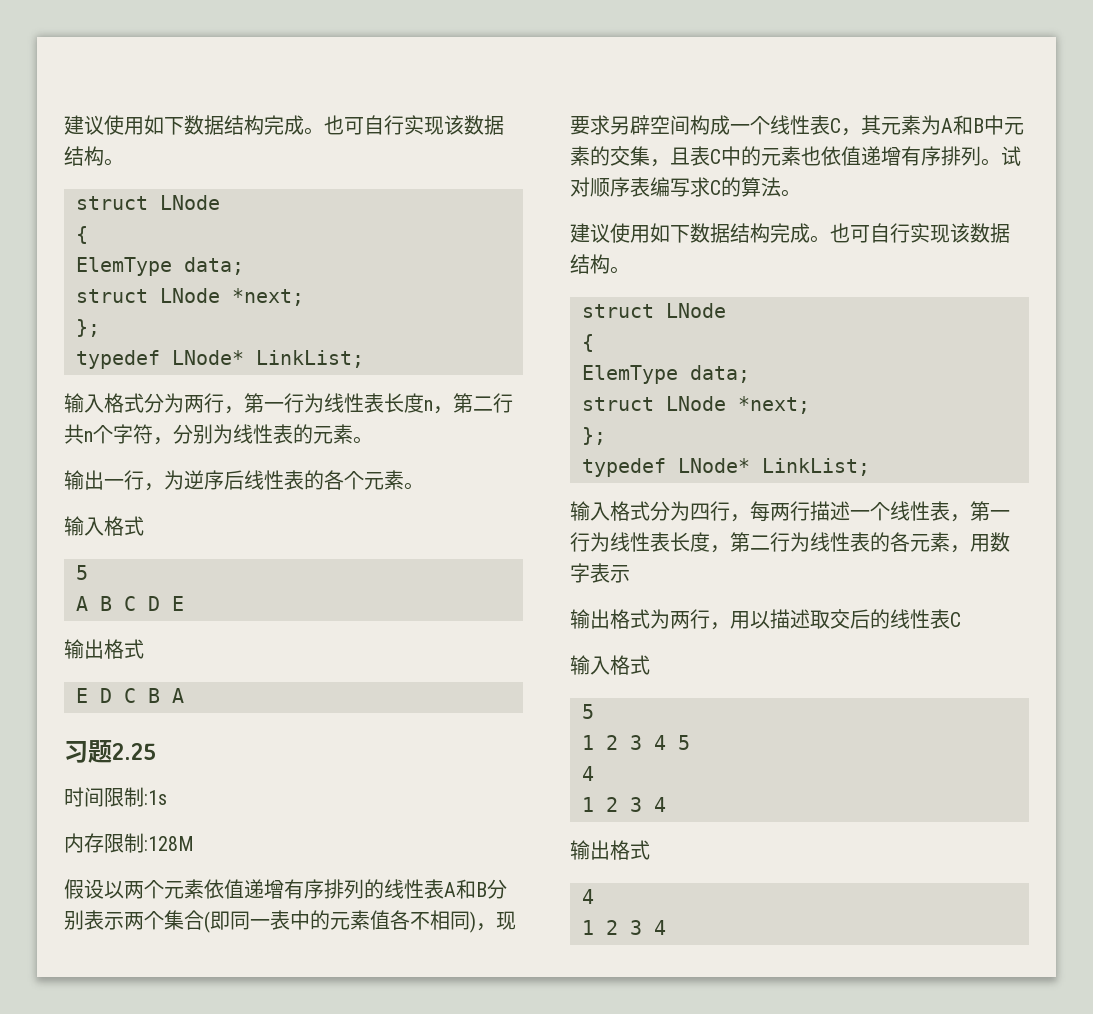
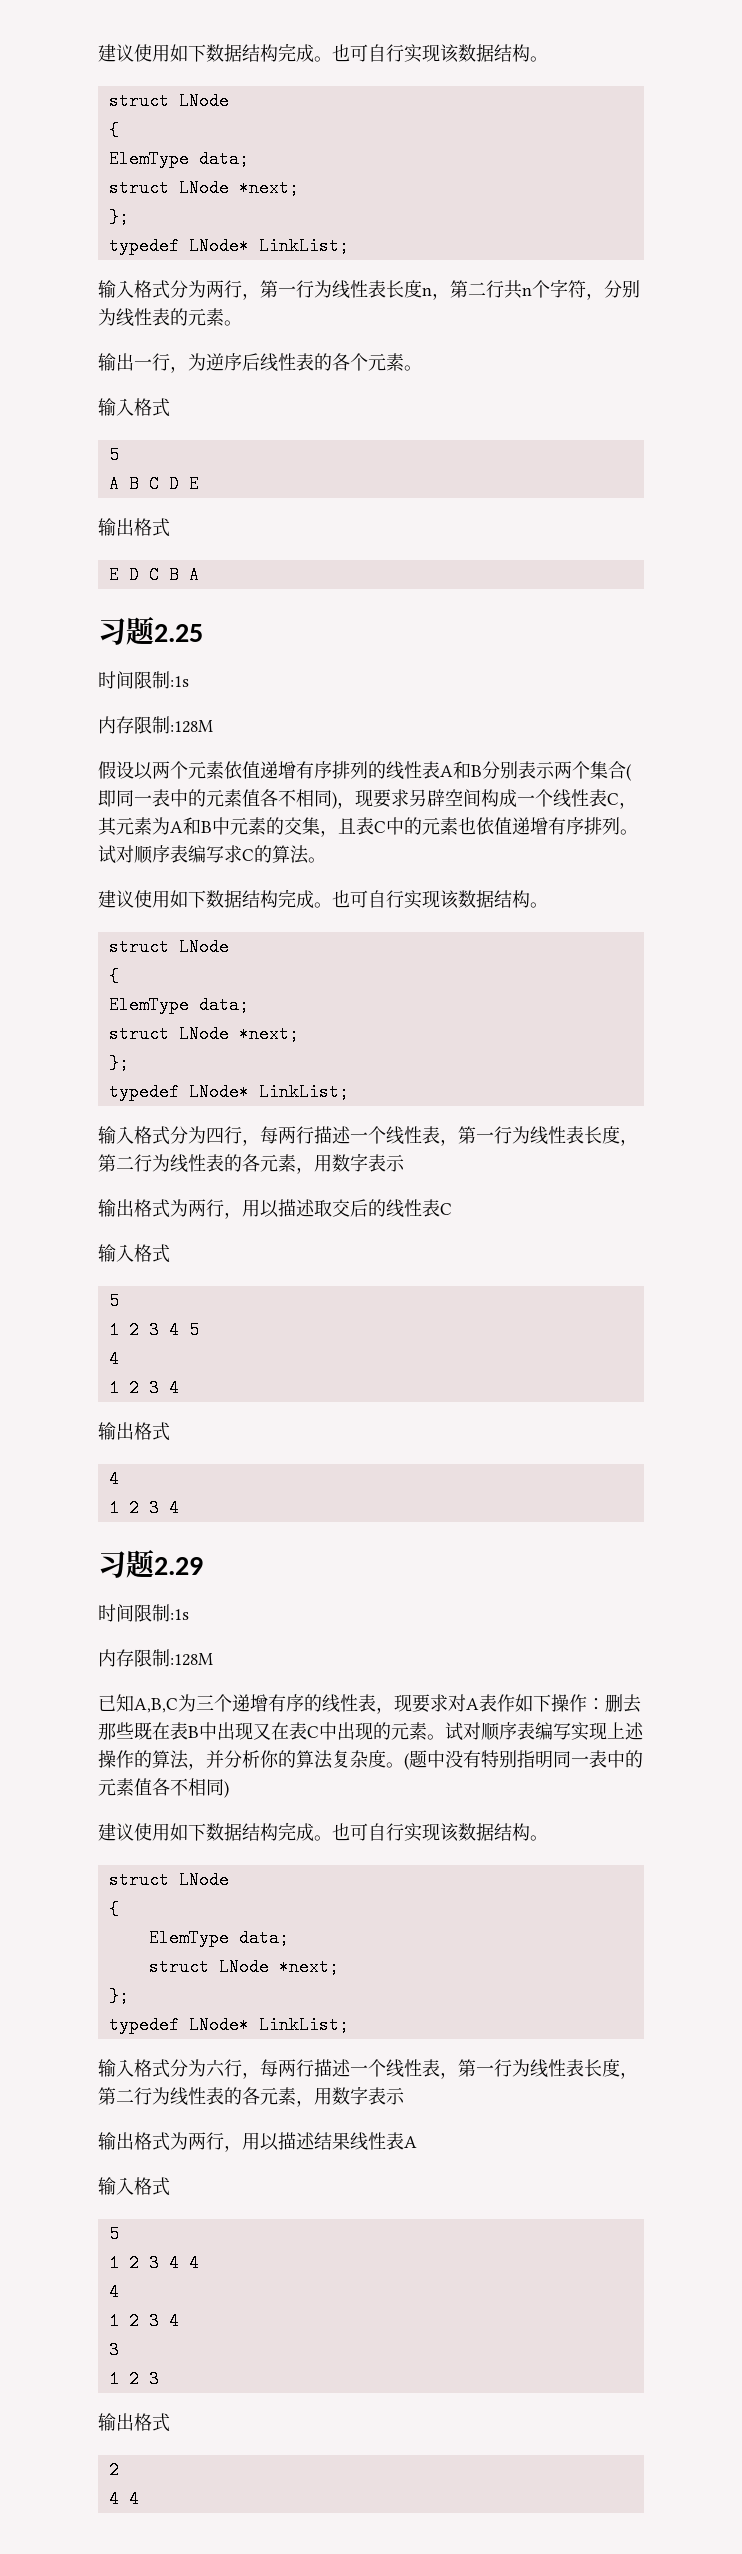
(666, 927) none -> [98,1549,203,1578] [98,1604,189,1622] [98,1649,213,1667] [98,1694,641,1714] [98,1722,644,1741] [98,1750,643,1770] [98,1778,229,1798] [98,1822,548,1842] [108,1871,229,1889] [108,1900,119,1918] [148,1929,289,1947] [148,1958,339,1976] [108,1987,129,2005] [108,2016,349,2034] [98,2059,638,2079] [98,2086,405,2107] [98,2132,417,2152] [98,2177,170,2196] [108,2225,119,2243] [108,2254,199,2272] [108,2283,119,2301] [108,2312,179,2330] [108,2341,119,2359] [108,2370,159,2388] [98,2413,170,2432] [108,2461,119,2479] [108,2490,139,2508] // 习题2.29 // 时间限制:1s // 内存限制:128M // 已知A,B,C为三个递增有序的线性表，现要求对A表作如下操作：删去那些既在表B中出现又在表C中出现的元素。试对顺序表编写实现上述操作的算法，并分析你的算法复杂度。(题中没有特别指明同一表中的元素值各不相同) // 建议使用如下数据结构完成。也可自行实现该数据结构。 // struct LNode // { // ElemType data; // struct LNode *next; // }; // typedef LNode* LinkList; // 输入格式分为六行，每两行描述一个线性表，第一行为线性表长度，第二行为线性表的各元素，用数字表示 // 输出格式为两行，用以描述结果线性表A // 输入格式 // 5 // 1 2 3 4 4 // 4 // 1 2 3 4 // 3 // 1 2 3 // 输出格式 // 2 // 4 4

